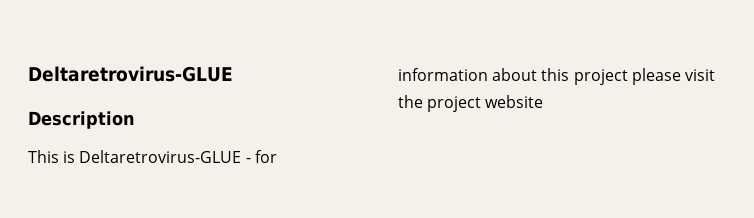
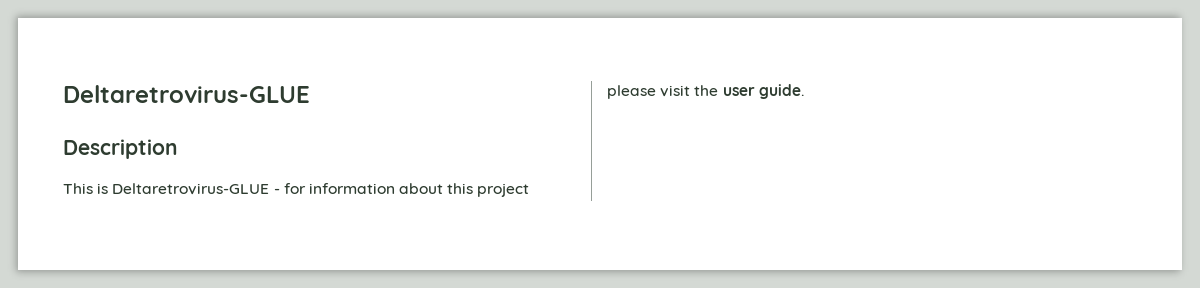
[427,95,544,112] project website -> [722,84,804,99] user guide.

